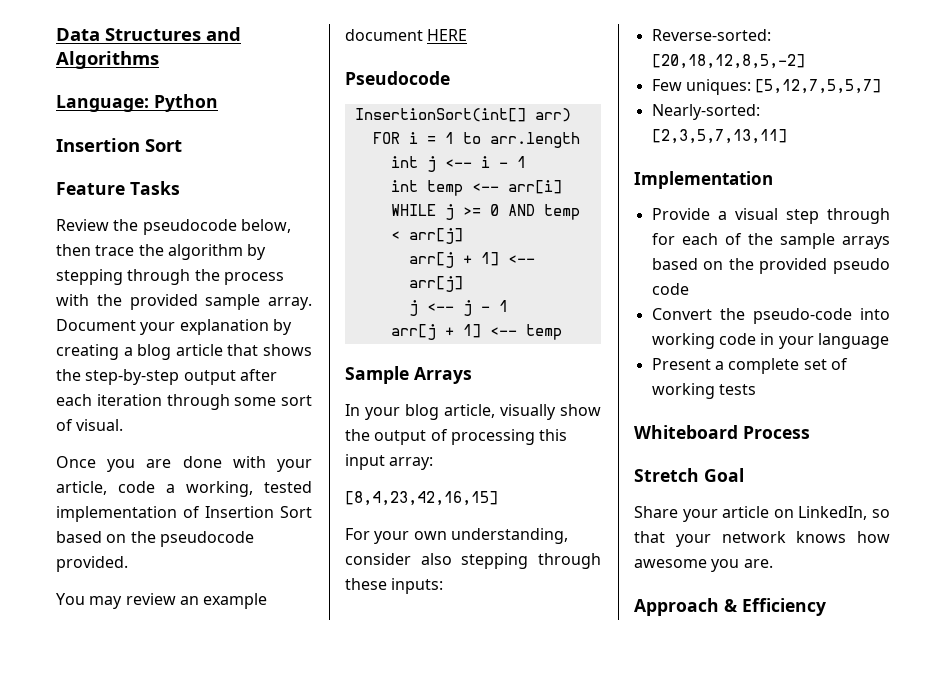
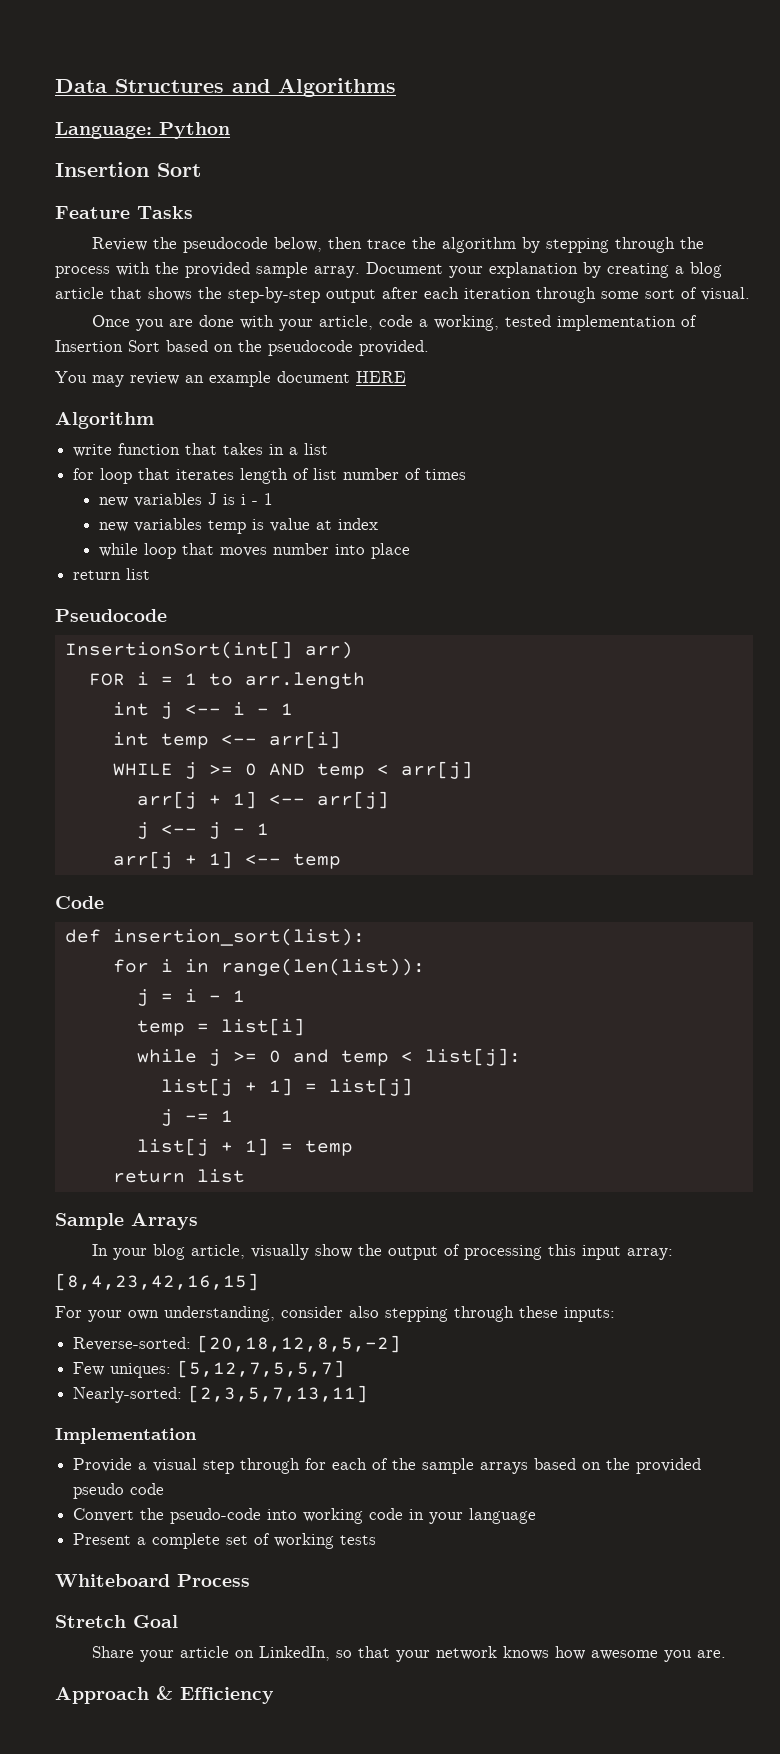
(468, 35) none -> [55,412,154,429] [73,443,329,457] [73,468,467,484] [98,493,273,507] [98,518,378,534] [98,543,410,559] [73,568,151,580] // Algorithm // write function that takes in a list // for loop that iterates length of list number of times // new variables J is i - 1 // new variables temp is value at index // while loop that moves number into place // return list
(562, 332) none -> [55,896,104,909] [64,928,365,946] [112,958,425,976] [136,989,245,1006] [136,1018,305,1036] [136,1048,521,1066] [160,1078,413,1096] [160,1109,233,1126] [136,1138,353,1156] [112,1169,245,1183] // Code // def insertion_sort(list): // for i in range(len(list)): // j = i - 1 // temp = list[i] // while j >= 0 and temp < list[j]: // list[j + 1] = list[j] // j -= 1 // list[j + 1] = temp // return list

